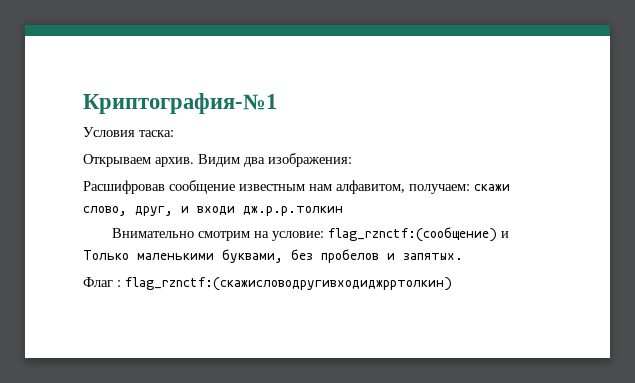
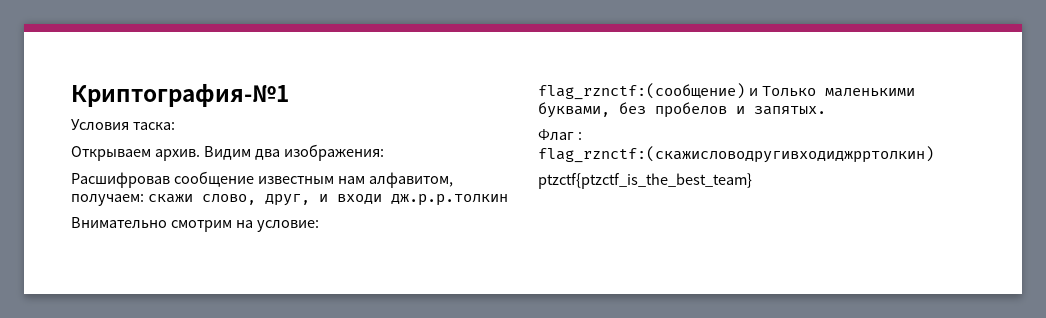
(452, 284) none -> [538,173,752,189] // ptzctf{ptzctf_is_the_best_team}

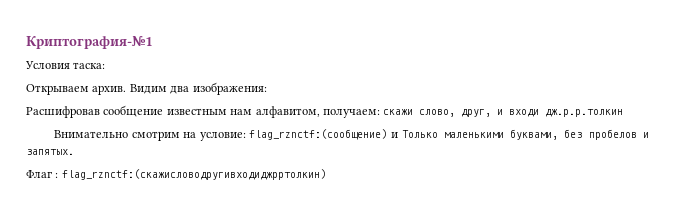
[538,173,752,189] // ptzctf{ptzctf_is_the_best_team} -> (326, 174) none

